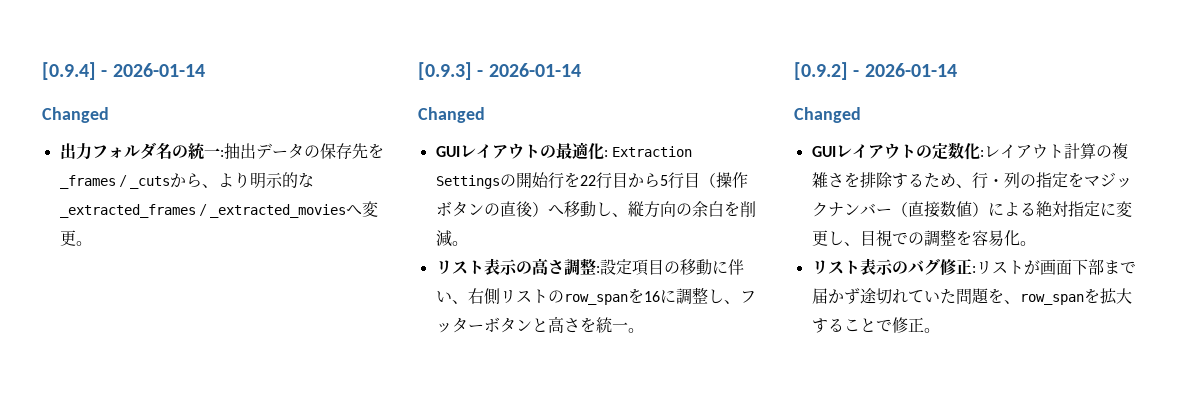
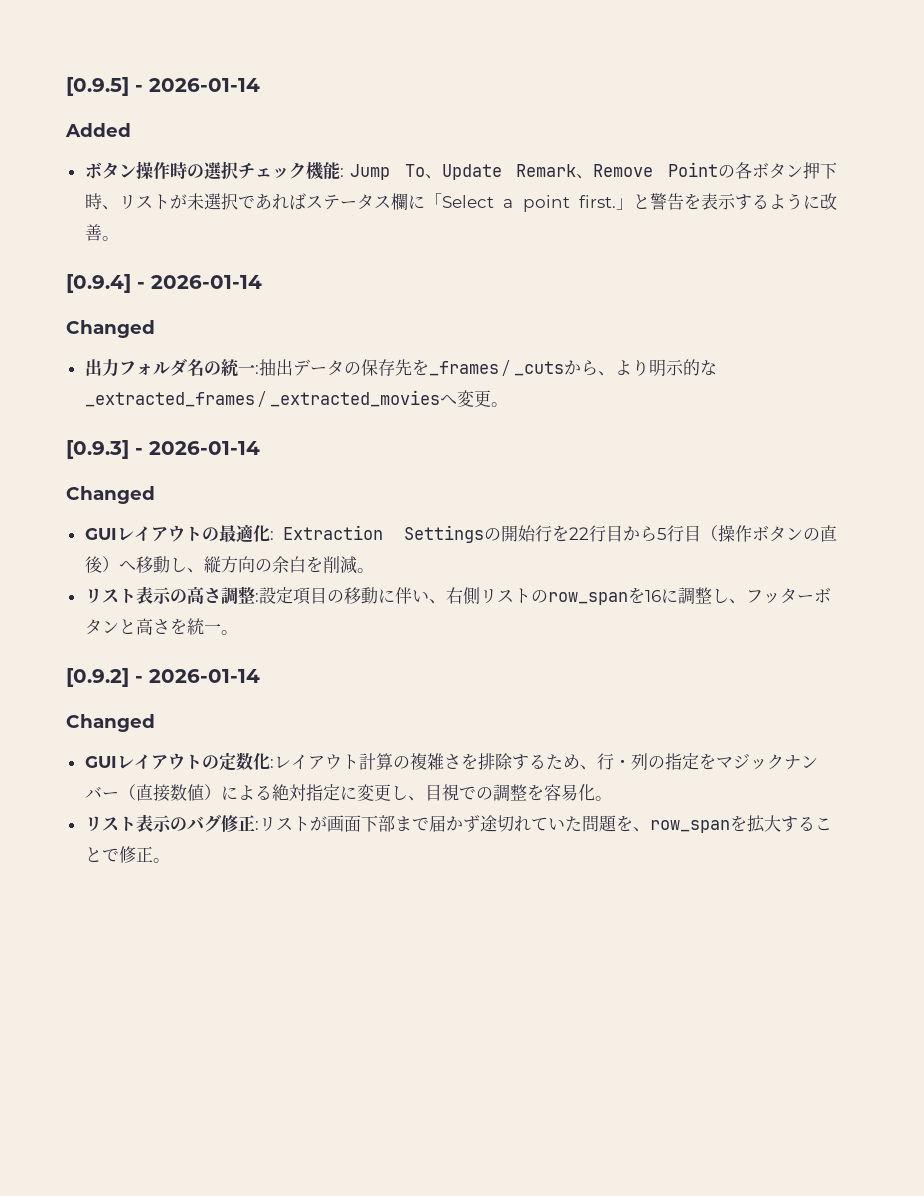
(42, 71) none -> [66,77,260,96] [65,123,131,137] [84,161,837,180] [84,193,837,212] [84,224,119,241] [0.9.5] - 2026-01-14 // Added // ボタン操作時の選択チェック機能: Jump To、Update Remark、Remove Pointの各ボタン押下時、リストが未選択であればステータス欄に「Select a point first.」と警告を表示するように改善。 //

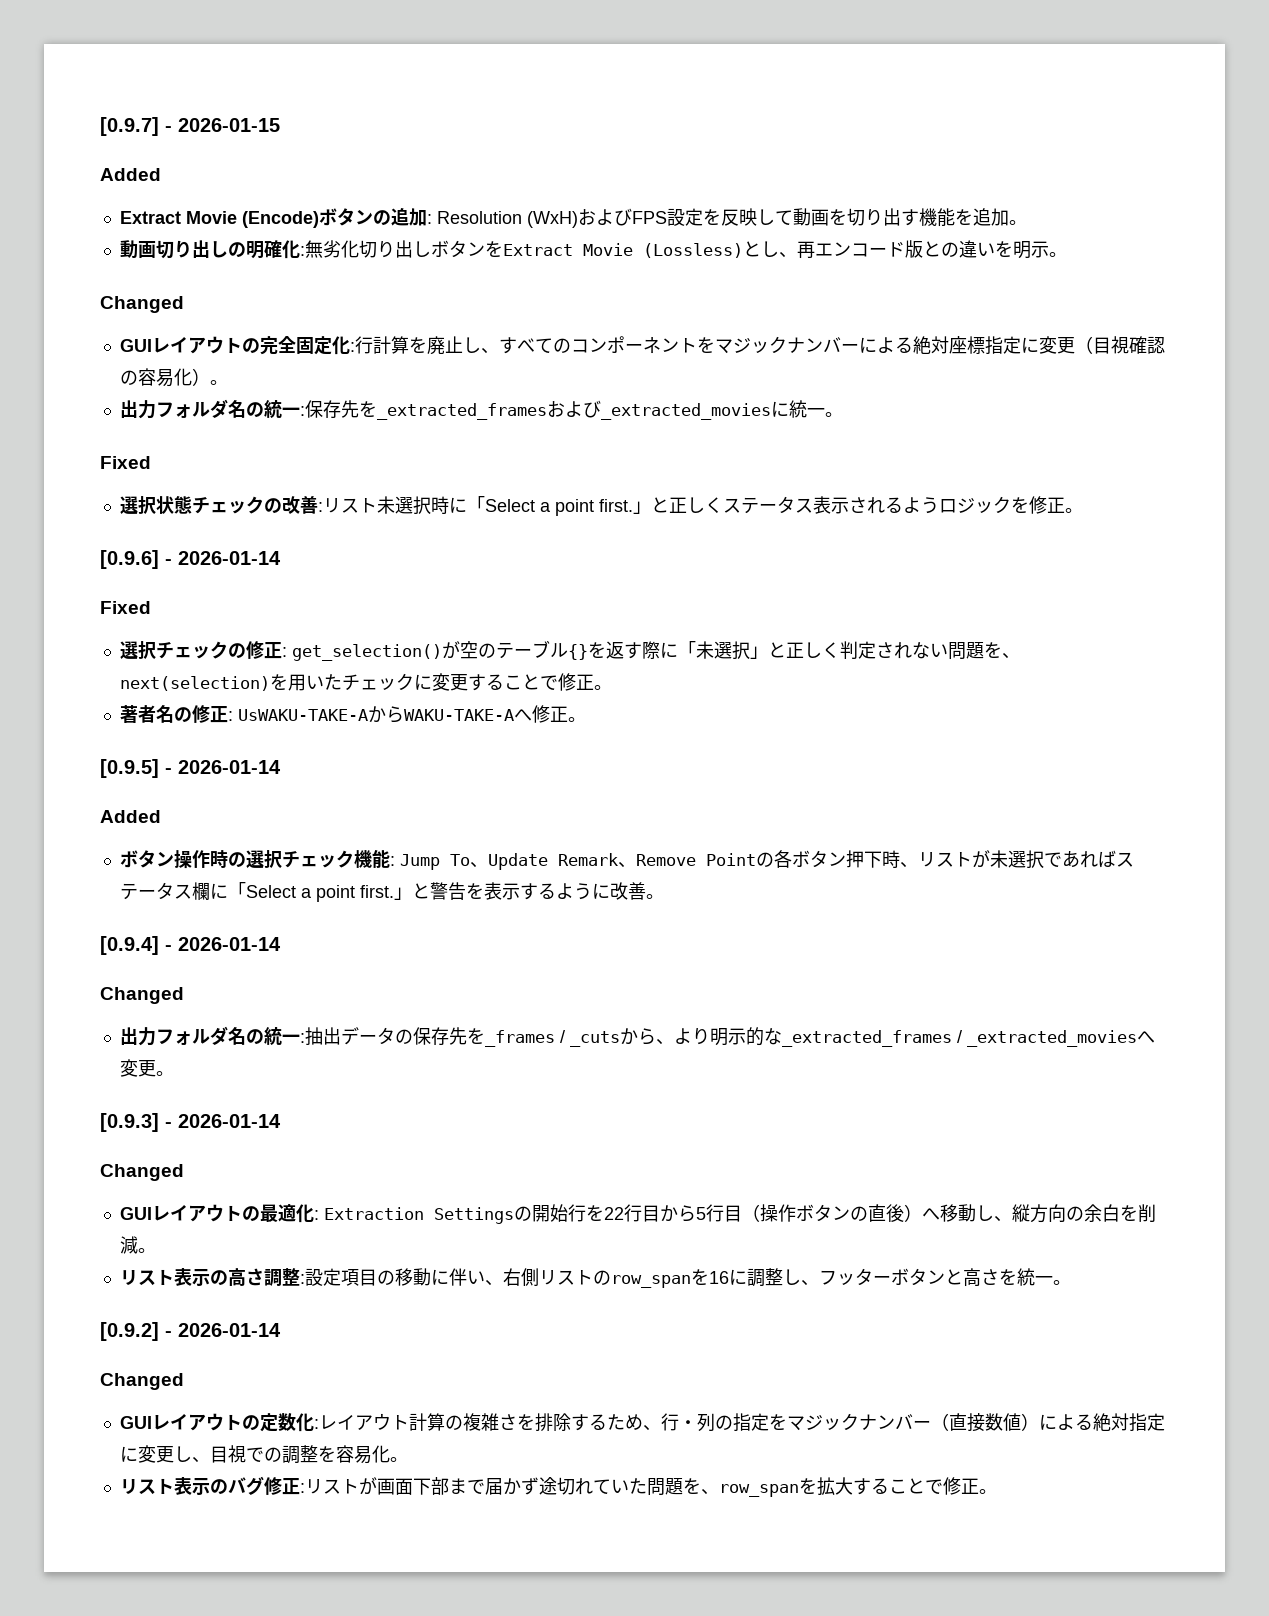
(66, 86) none -> [100,117,280,136] [100,168,161,181] [119,208,1027,228] [119,240,1067,259] [100,296,184,313] [119,336,1165,355] [119,368,228,387] [119,399,843,420] [100,456,151,469] [119,495,1083,516] [100,550,281,569] [100,601,151,614] [119,640,1020,661] [119,673,612,691] [119,705,586,724] [0.9.7] - 2026-01-15 // Added // Extract Movie (Encode)ボタンの追加: Resolution (WxH)およびFPS設定を反映して動画を切り出す機能を追加。 // 動画切り出しの明確化:無劣化切り出しボタンをExtract Movie (Lossless)とし、再エンコード版との違いを明示。 // Changed // GUIレイアウトの完全固定化:行計算を廃止し、すべてのコンポーネントをマジックナンバーによる絶対座標指定に変更（目視確認の容易化）。 // 出力フォルダ名の統一:保存先を_extracted_framesおよび_extracted_moviesに統一。 // Fixed // 選択状態チェックの改善:リスト未選択時に「Select a point first.」と正しくステータス表示されるようロジックを修正。 // [0.9.6] - 2026-01-14 // Fixed // 選択チェックの修正: get_selection()が空のテーブル{}を返す際に「未選択」と正しく判定されない問題を、next(selection)を用いたチェックに変更することで修正。 // 著者名の修正: UsWAKU-TAKE-AからWAKU-TAKE-Aへ修正。 //

